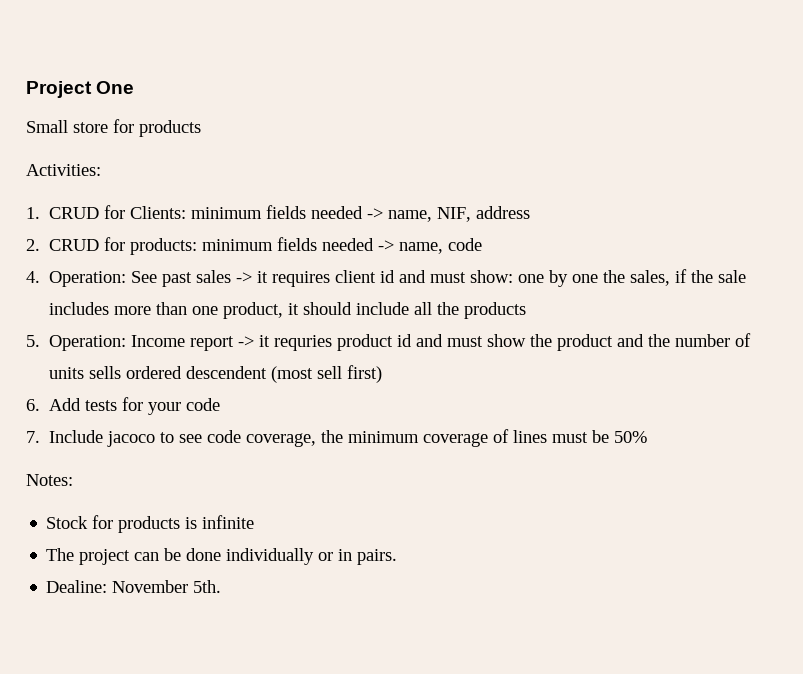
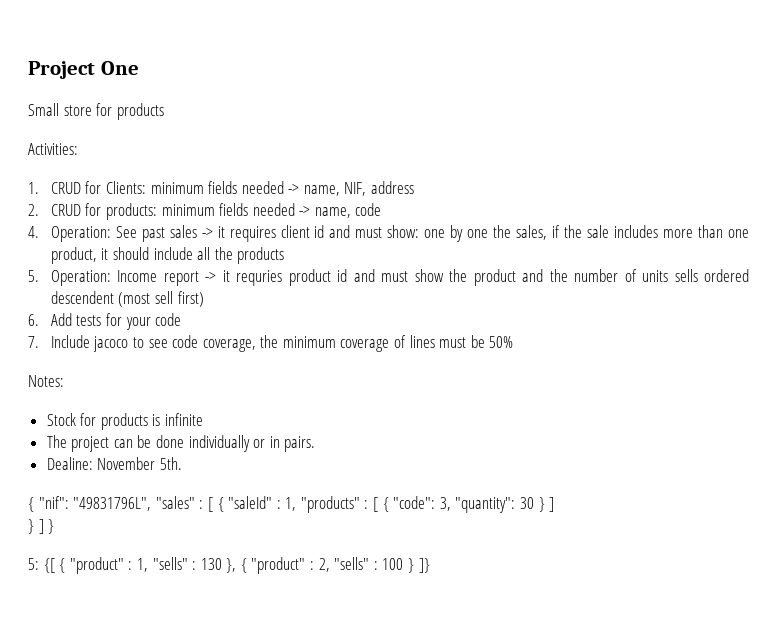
(222, 586) none -> [28,496,555,513] [28,519,55,534] [28,557,430,574] // { "nif": "49831796L", "sales" : [ { "saleId" : 1, "products" : [ { "code": 3, "quantity": 30 } ] // } ] } // 5: {[ { "product" : 1, "sells" : 130 }, { "product" : 2, "sells" : 100 } ]}

